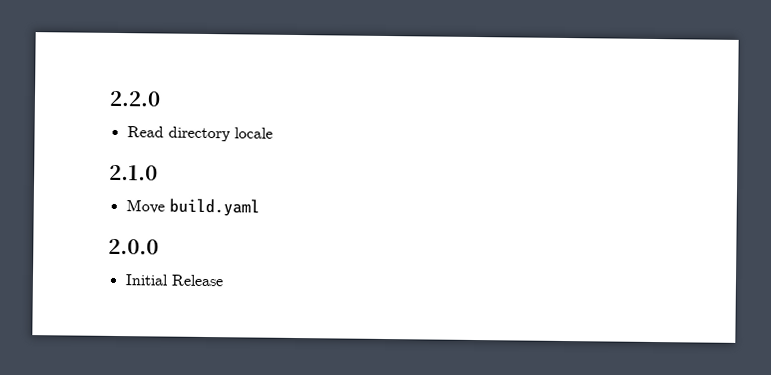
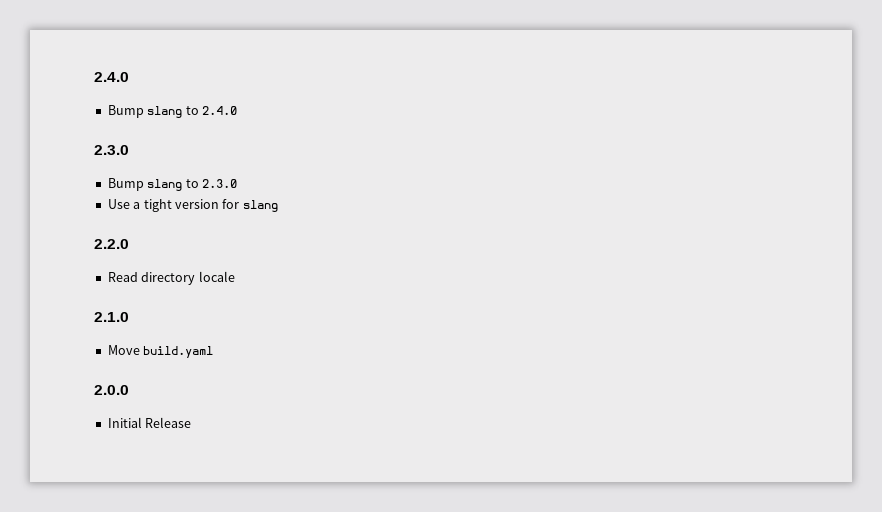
(109, 98) none -> [94,72,129,82] [107,105,237,118] [94,145,129,155] [107,178,237,191] [107,199,278,212] 2.4.0 // Bump slang to 2.4.0 // 2.3.0 // Bump slang to 2.3.0 // Use a tight version for slang //

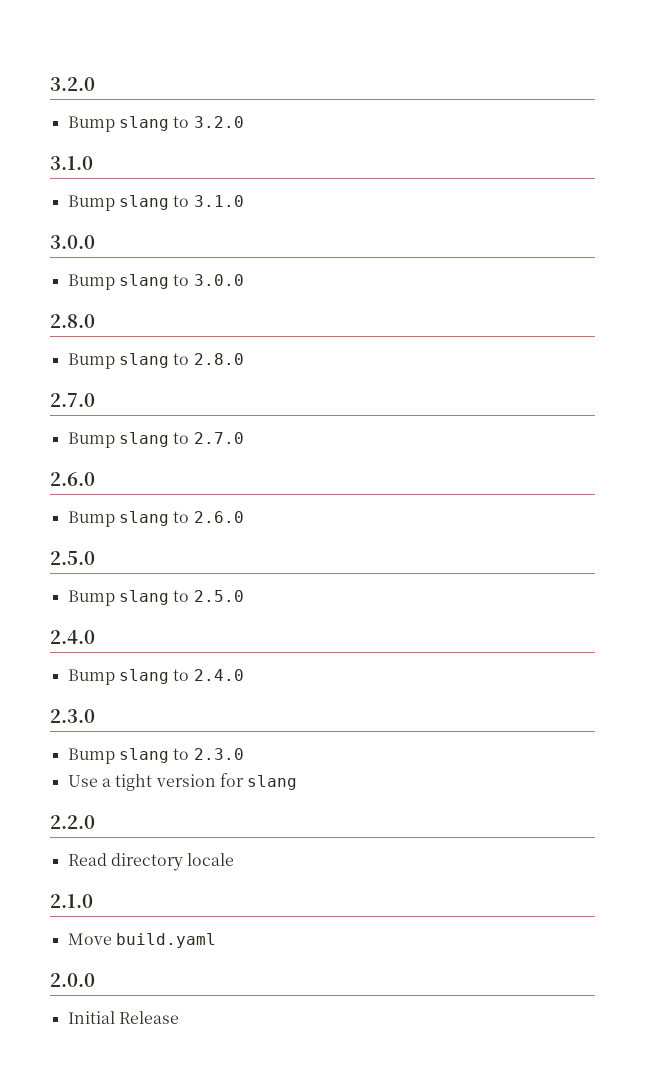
(94, 77) none -> [50,77,95,91] [67,116,244,132] [50,156,93,170] [67,195,244,211] [50,235,95,249] [67,274,244,290] [50,314,95,328] [67,353,244,369] [50,393,95,407] [67,432,244,448] [50,472,95,486] [67,511,244,527] [50,551,95,565] [67,590,244,606] 3.2.0 // Bump slang to 3.2.0 // 3.1.0 // Bump slang to 3.1.0 // 3.0.0 // Bump slang to 3.0.0 // 2.8.0 // Bump slang to 2.8.0 // 2.7.0 // Bump slang to 2.7.0 // 2.6.0 // Bump slang to 2.6.0 // 2.5.0 // Bump slang to 2.5.0 //

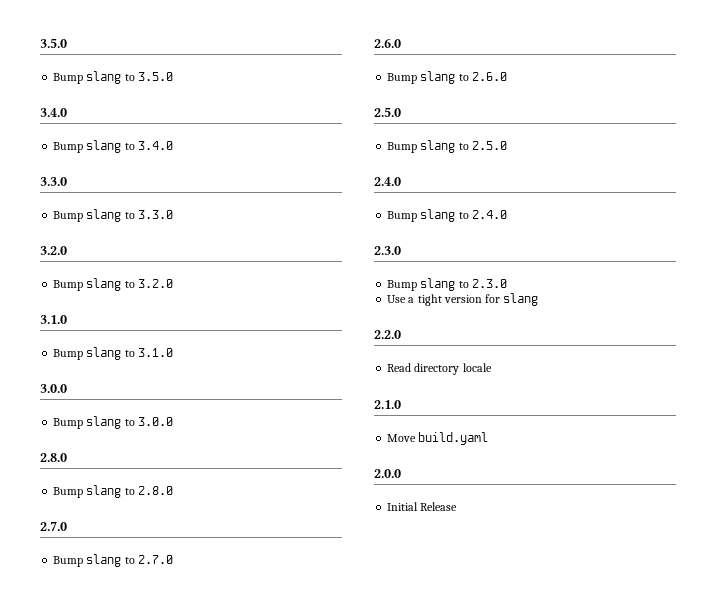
(50, 84) none -> [40,38,67,48] [53,71,173,84] [40,108,67,117] [53,140,173,153] [40,177,67,186] [53,209,173,222] 3.5.0 // Bump slang to 3.5.0 // 3.4.0 // Bump slang to 3.4.0 // 3.3.0 // Bump slang to 3.3.0 //

